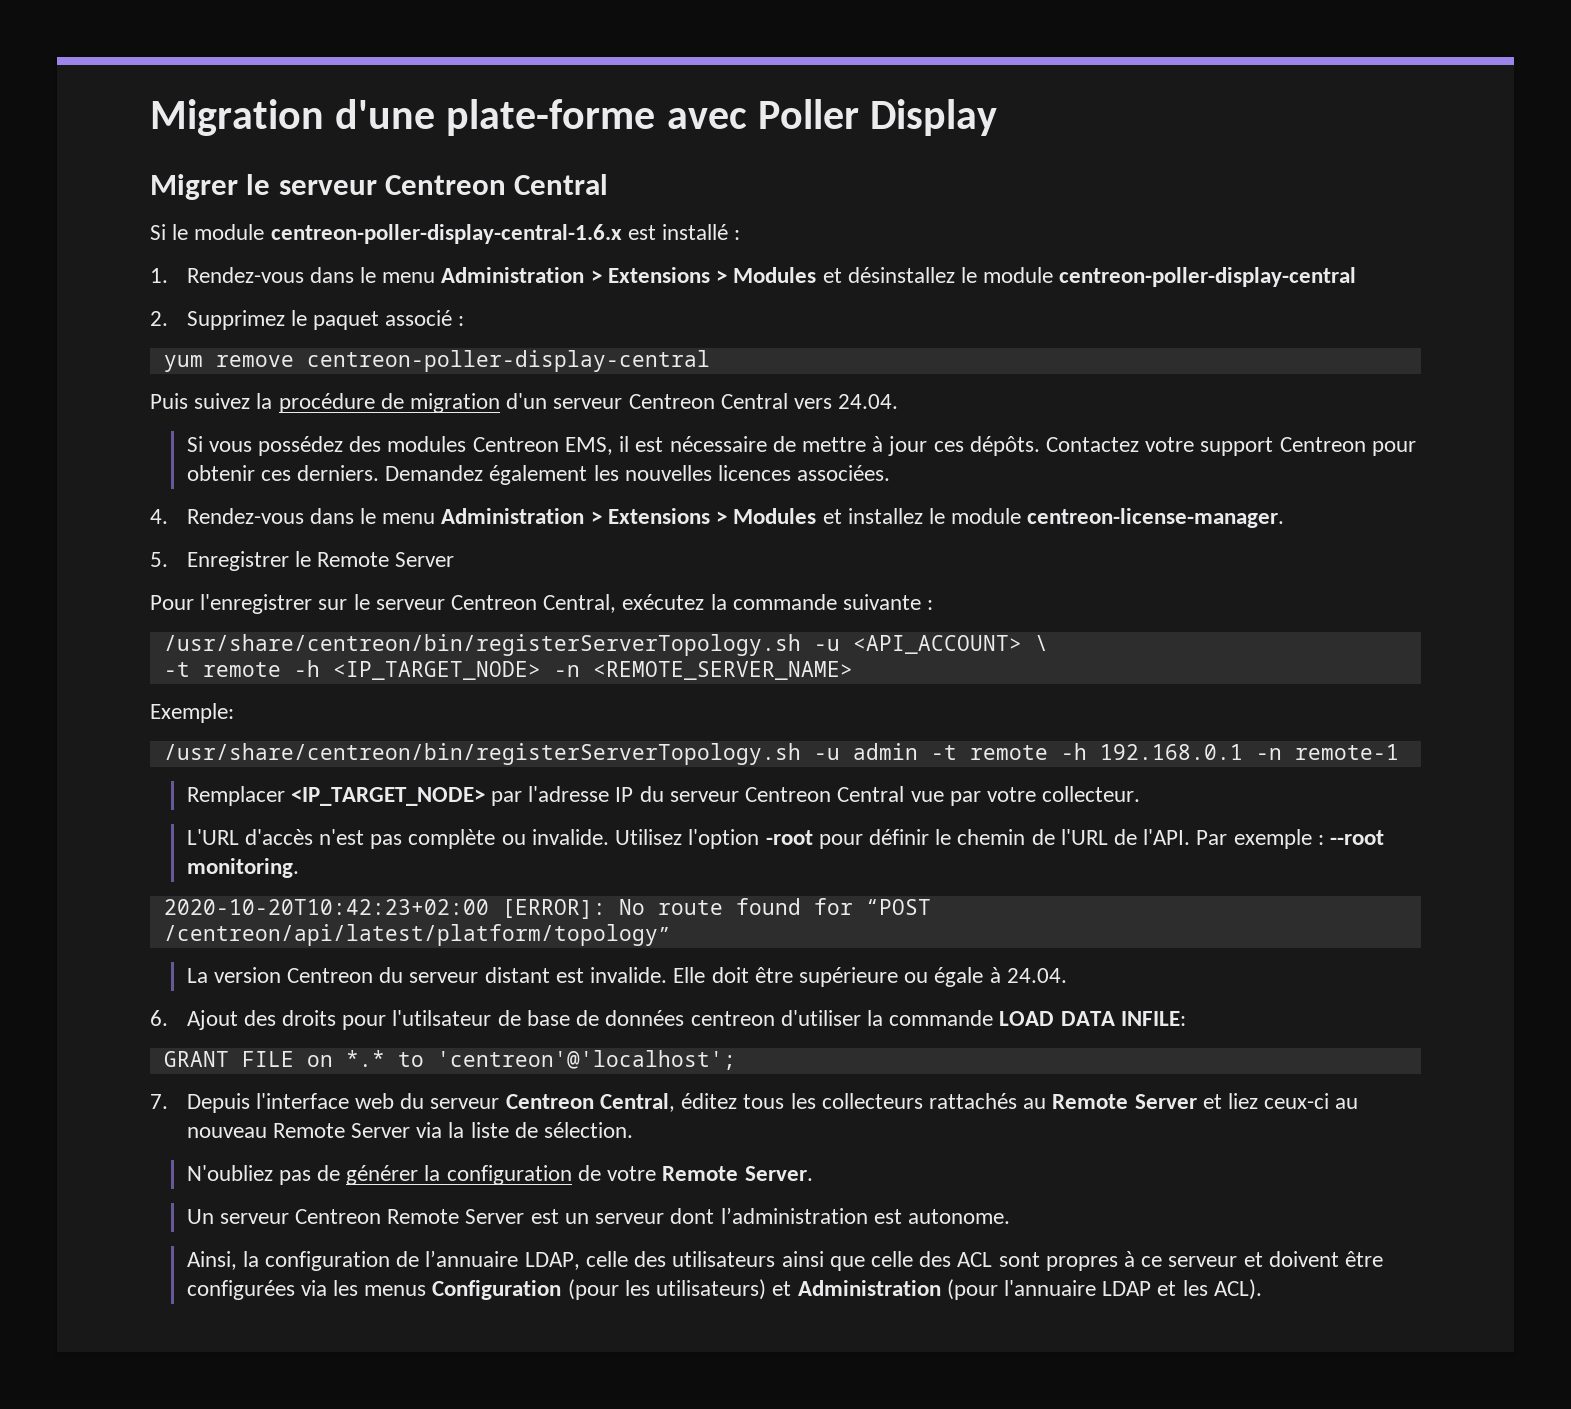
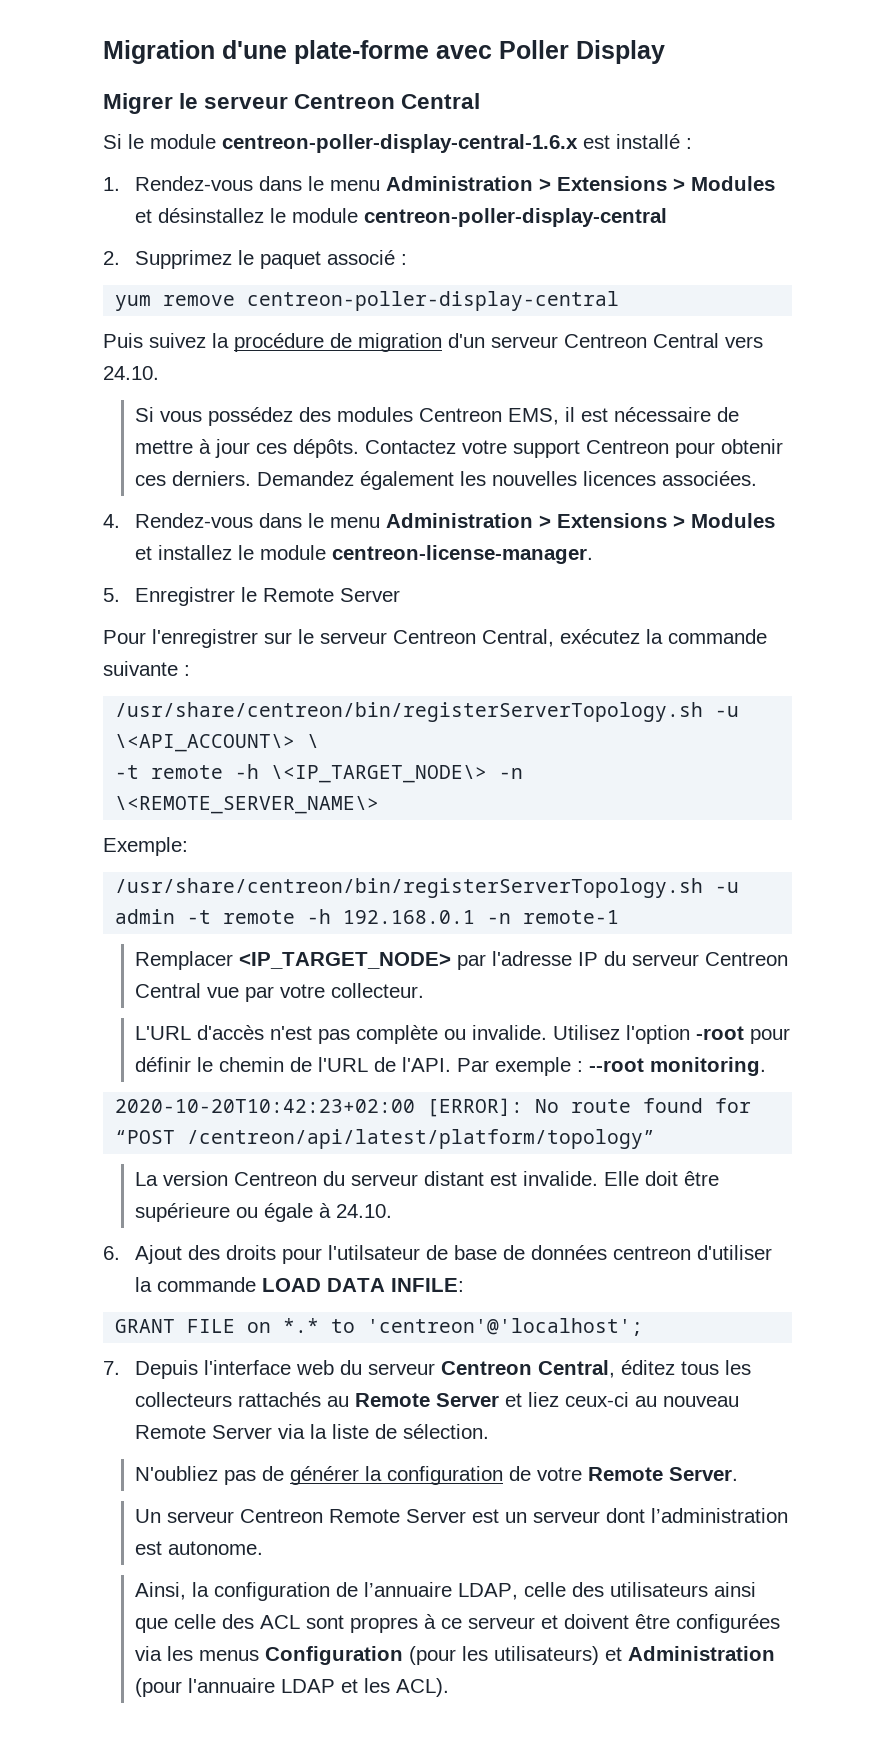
[838,394,899,409] 24.04. -> [103,366,159,380] 24.10.
[852,635,1022,654] <API_ACCOUNT> -> [115,734,296,752] \<API_ACCOUNT\>
[332,661,853,680] <IP_TARGET_NODE> -n <REMOTE_SERVER_NAME> -> [271,765,524,783] [115,796,380,814] \<IP_TARGET_NODE\> -n \<REMOTE_SERVER_NAME\>
[1006,968,1067,983] 24.04. -> [336,1204,393,1218] 24.10.

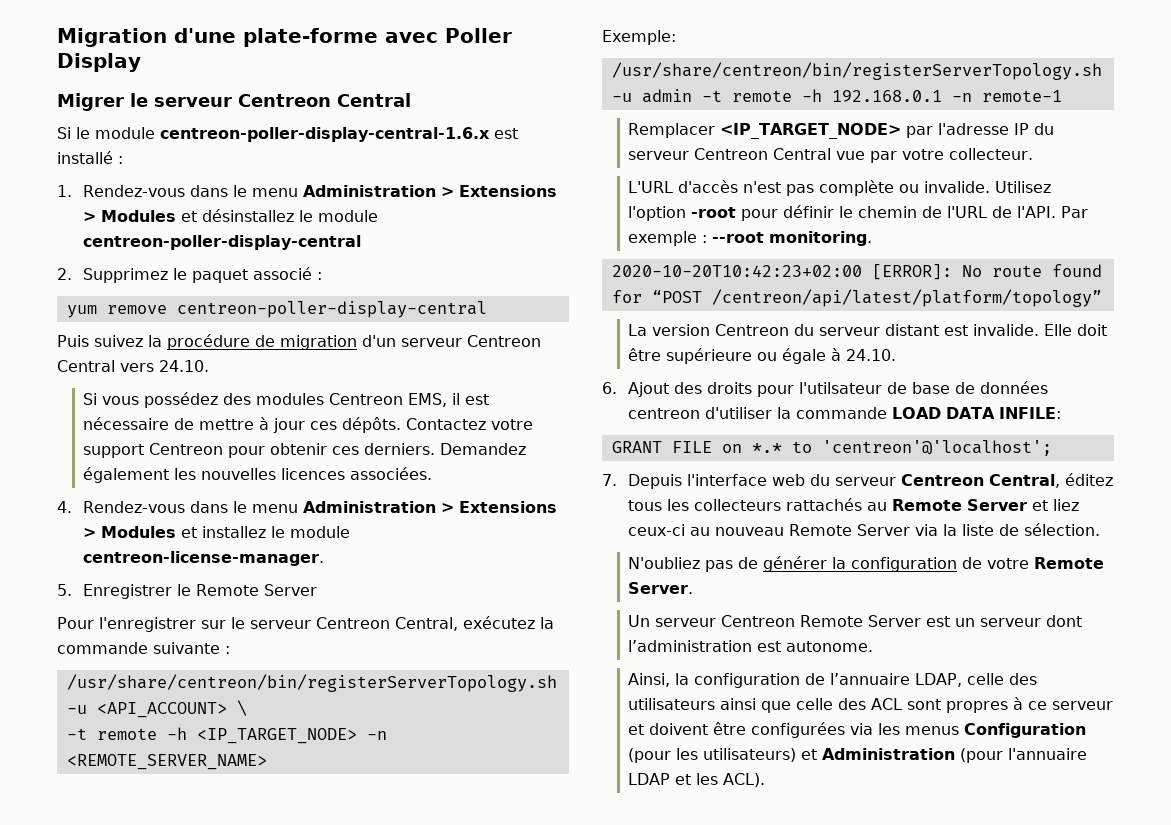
[115,734,296,752] \<API_ACCOUNT\> -> [96,702,227,718] <API_ACCOUNT>
[271,765,524,783] [115,796,380,814] \<IP_TARGET_NODE\> -n \<REMOTE_SERVER_NAME\> -> [196,728,387,744] [66,754,267,770] <IP_TARGET_NODE> -n <REMOTE_SERVER_NAME>

